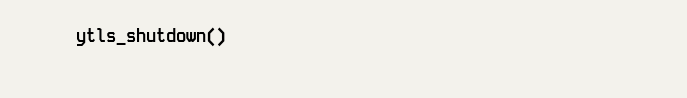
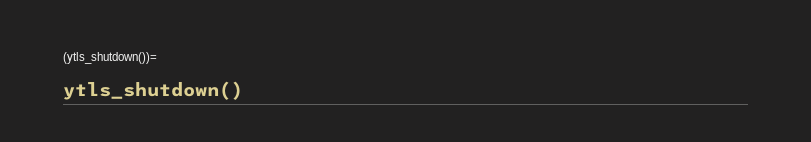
(76, 37) none -> [63,52,157,64] (ytls_shutdown())= //

